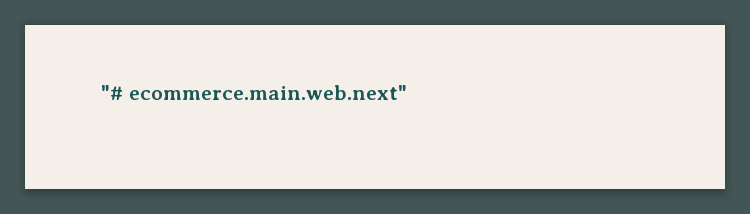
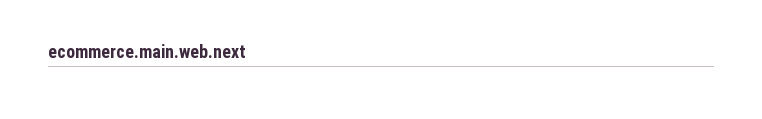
[101,85,407,100] "# ecommerce.main.web.next" -> [48,44,246,58] ecommerce.main.web.next

